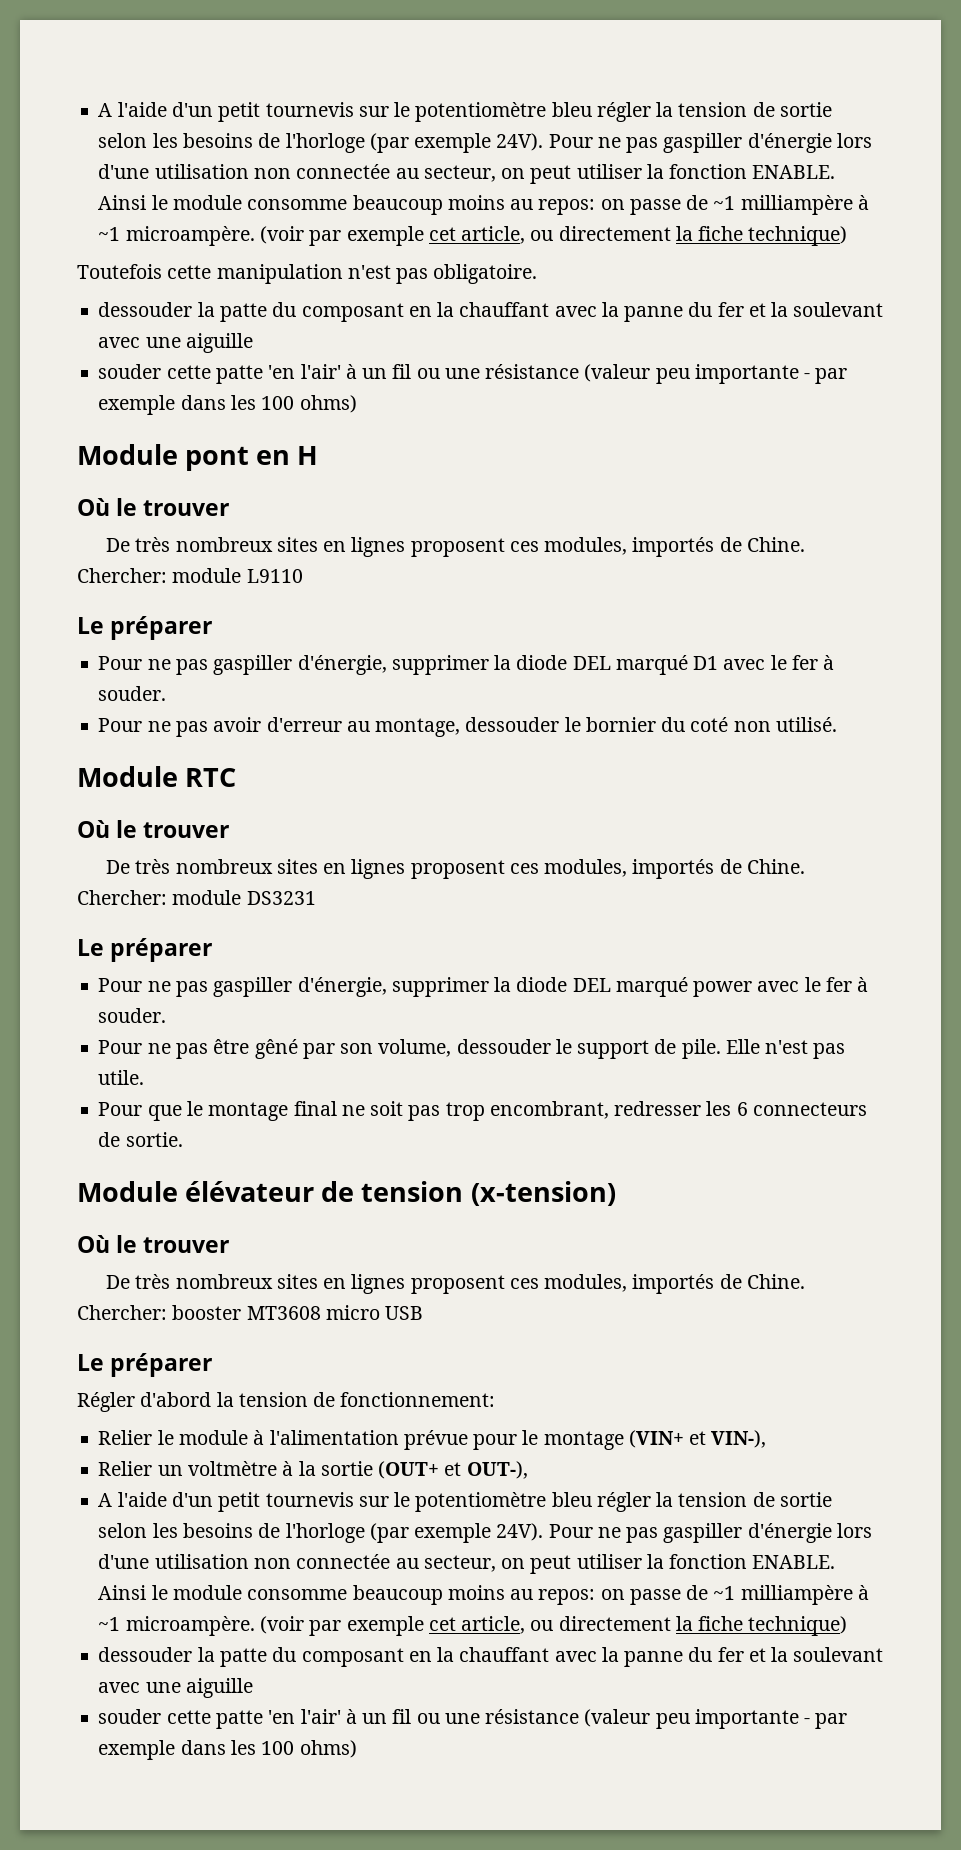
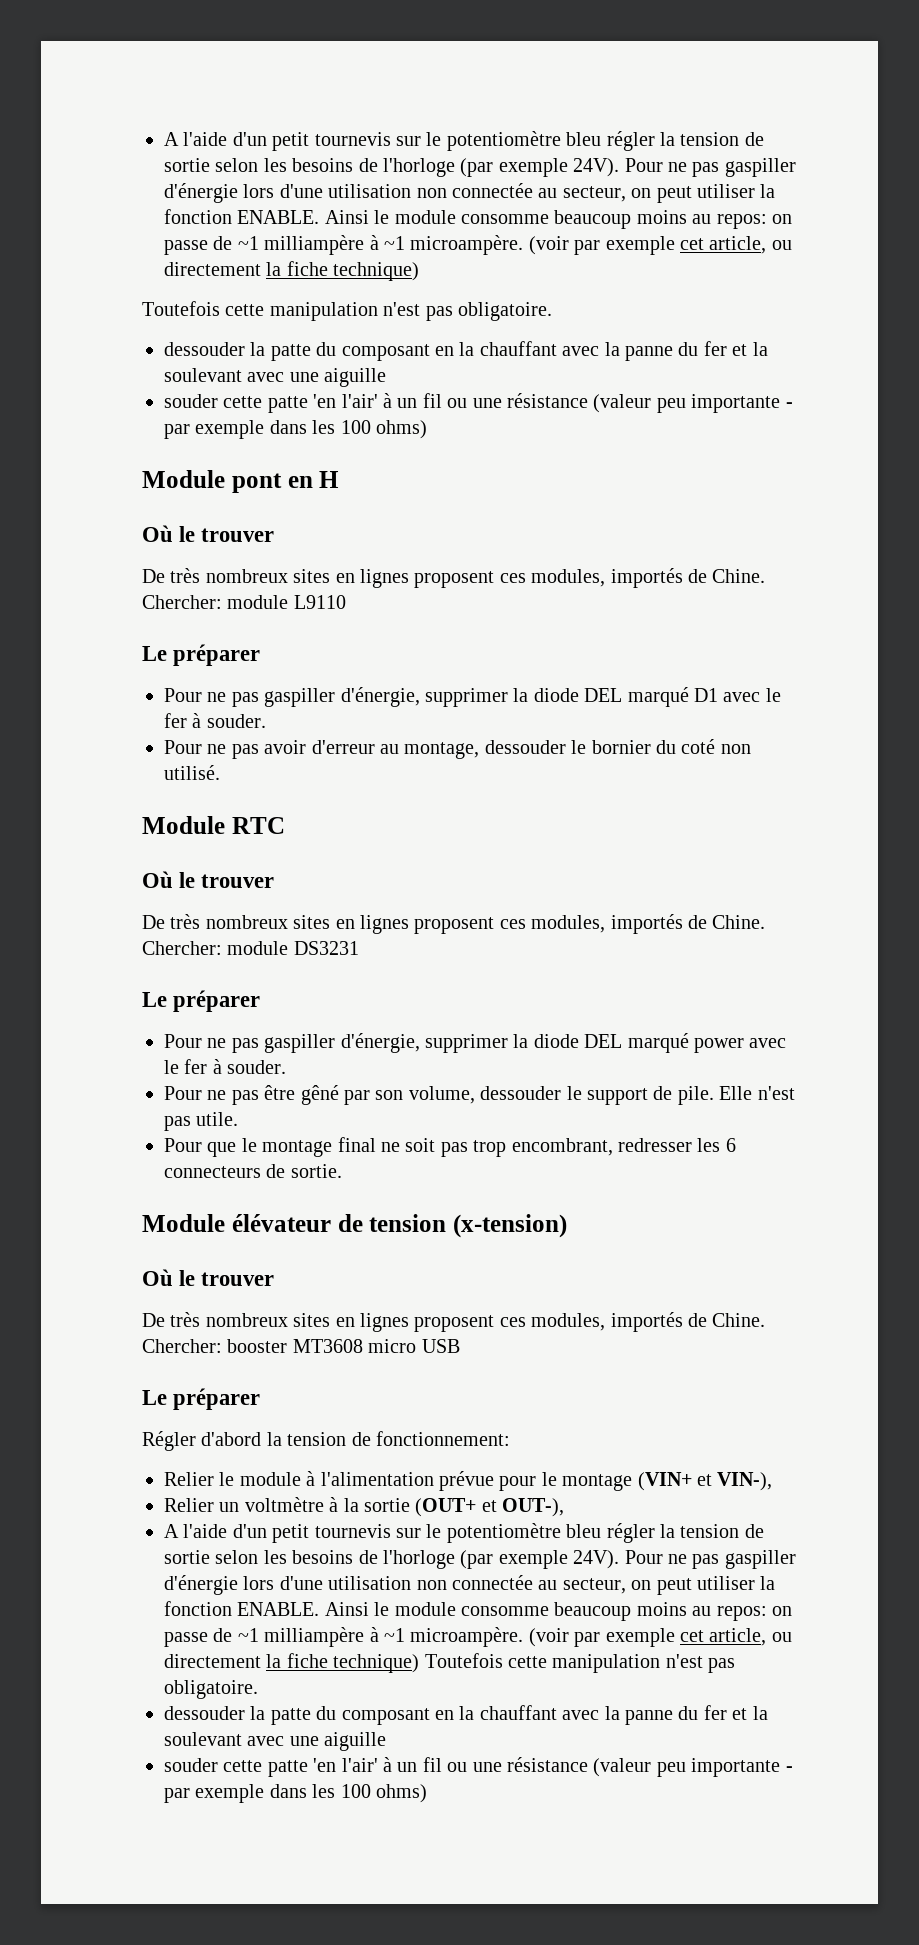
(848, 1626) none -> [424,1653,736,1673] [164,1680,258,1699] Toutefois cette manipulation n'est pas obligatoire.

